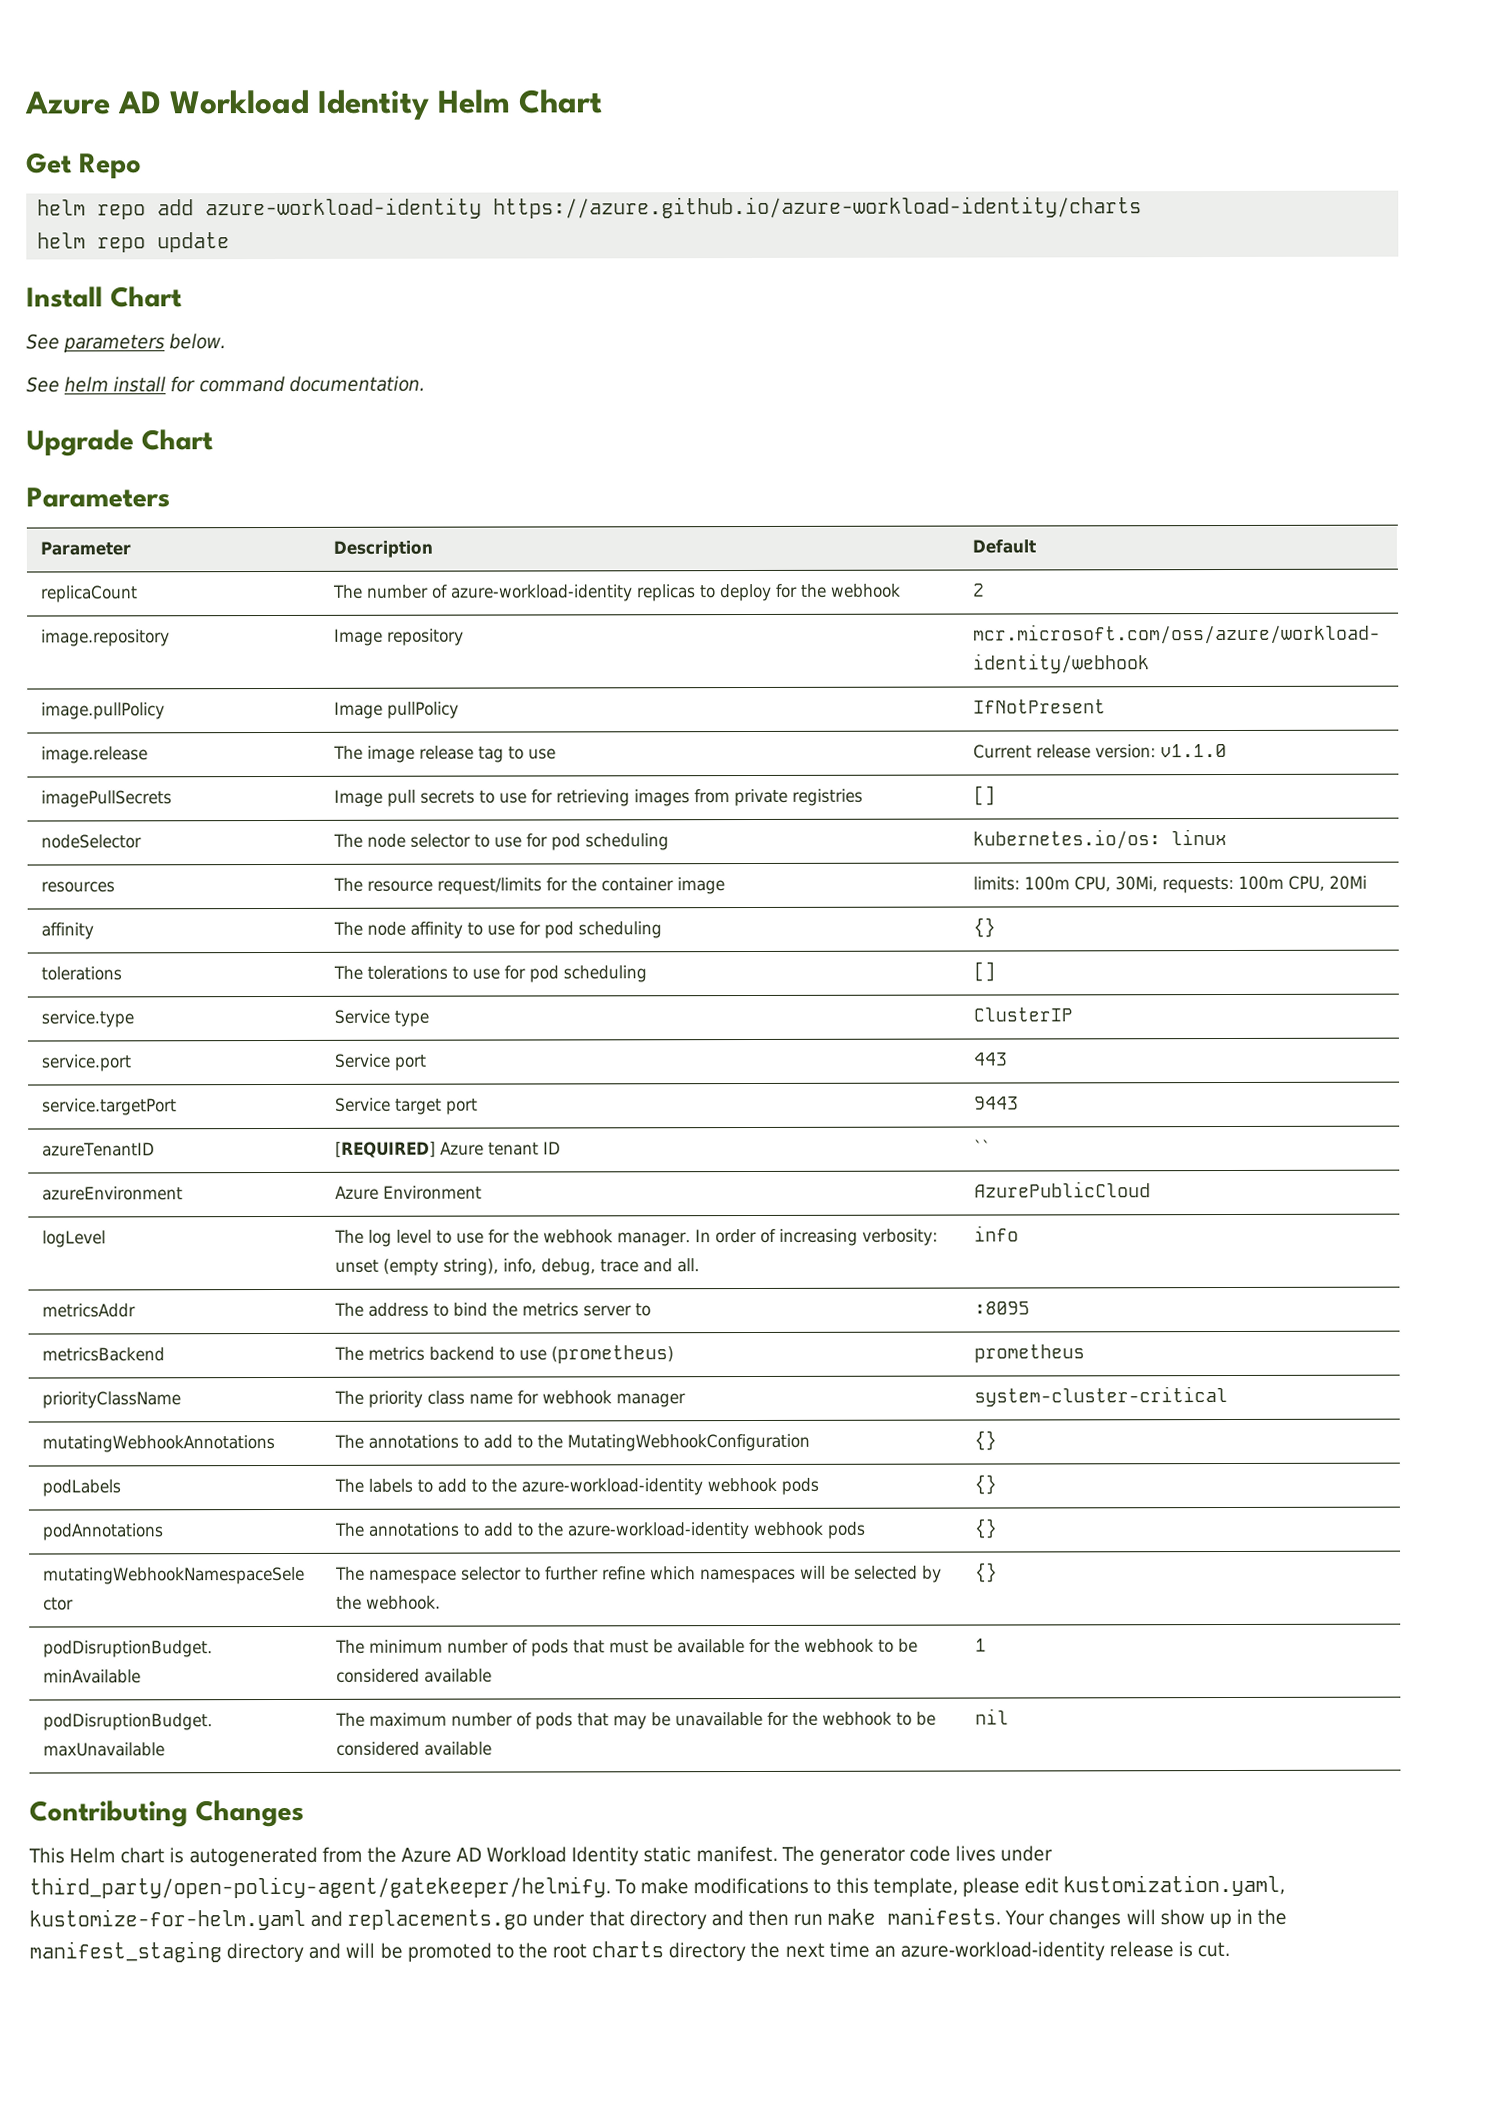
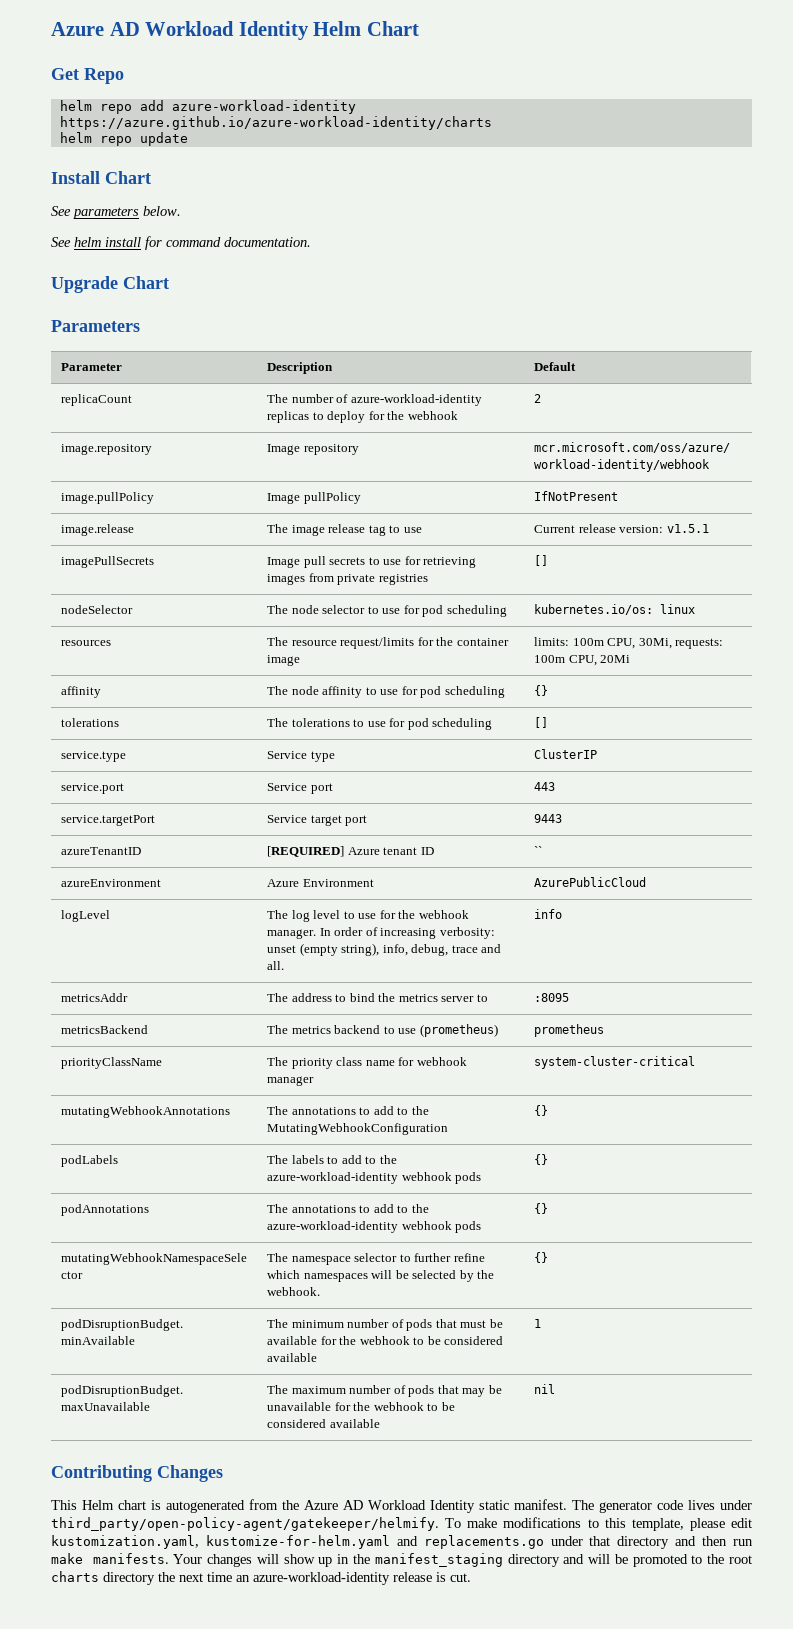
[1160,744,1228,758] v1.1.0 -> [666,524,709,533] v1.5.1

